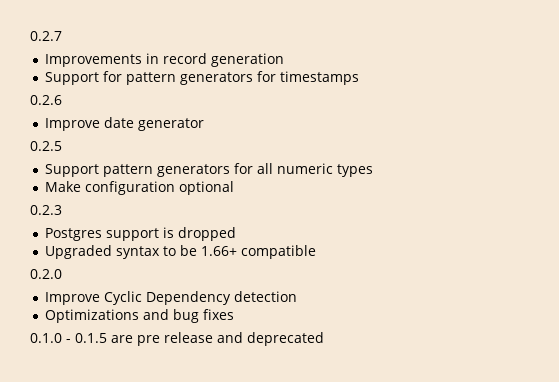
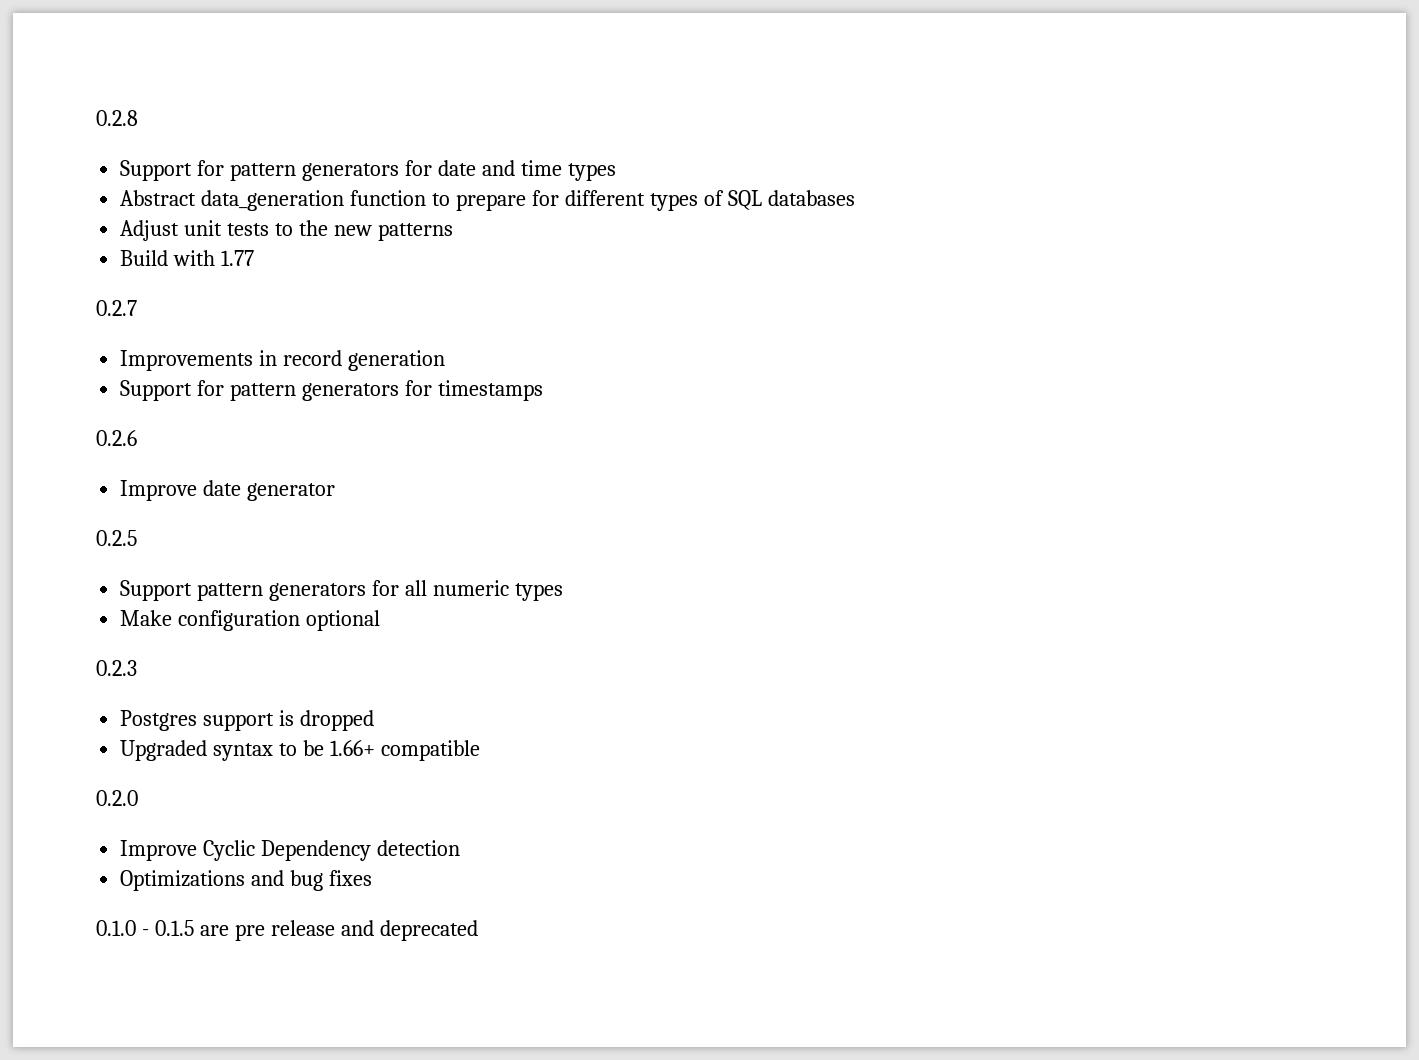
(30, 36) none -> [96,110,138,126] [120,160,616,181] [120,190,855,211] [120,220,453,241] [120,250,255,266] 0.2.8 // Support for pattern generators for date and time types // Abstract data_generation function to prepare for different types of SQL databases // Adjust unit tests to the new patterns // Build with 1.77 //

